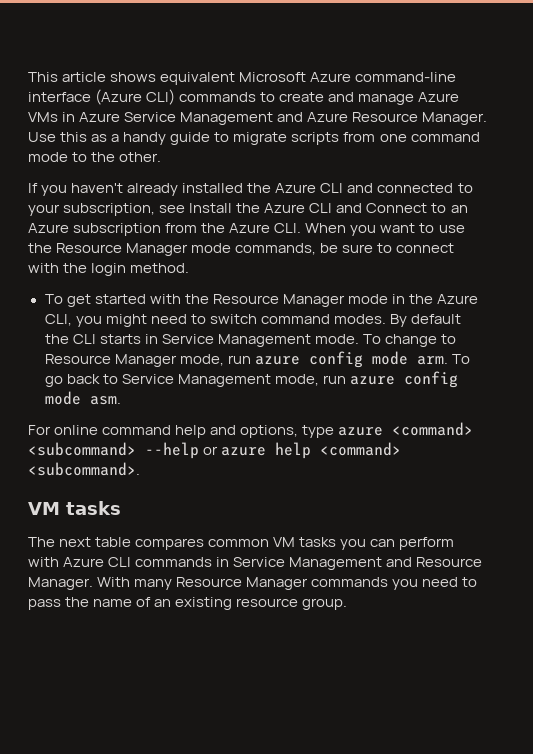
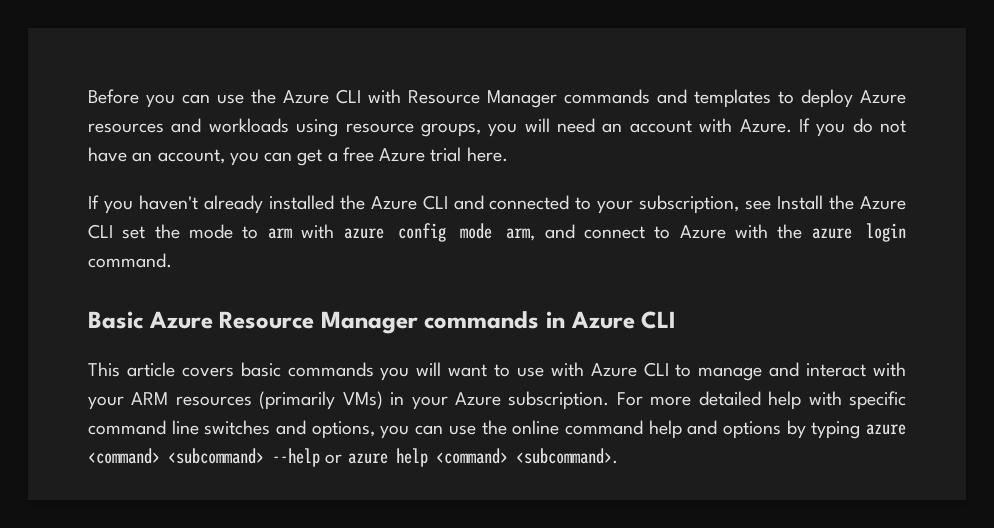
[28,72,457,85] [28,89,460,105] [28,112,488,125] [28,132,480,145] [28,152,162,162] This article shows equivalent Microsoft Azure command-line interface (Azure CLI) commands to create and manage Azure VMs in Azure Service Management and Azure Resource Manager. Use this as a handy guide to migrate scripts from one command mode to the other. -> [88,89,906,108] [88,118,906,137] [88,147,508,166] Before you can use the Azure CLI with Resource Manager commands and templates to deploy Azure resources and workloads using resource groups, you will need an account with Azure. If you do not have an account, you can get a free Azure trial here.
[336,203,468,213] [28,223,465,236] [28,243,455,256] [28,263,190,276] [44,294,479,307] [44,314,461,327] [44,334,456,347] [44,351,470,368] [44,371,458,388] [44,391,121,405] [28,425,51,435] and Connect to an Azure subscription from the Azure CLI. When you want to use the Resource Manager mode commands, be sure to connect with the login method. // To get started with the Resource Manager mode in the Azure CLI, you might need to switch command modes. By default the CLI starts in Service Management mode. To change to Resource Manager mode, run azure config mode arm. To go back to Service Management mode, run azure config mode asm. // For -> [122,223,907,242] [88,253,172,268] [88,311,677,334] [88,362,906,381] [88,391,907,410] [88,420,507,439] set the mode to arm with azure config mode arm, and connect to Azure with the azure login command. // Basic Azure Resource Manager commands in Azure CLI // This article covers basic commands you will want to use with Azure CLI to manage and interact with your ARM resources (primarily VMs) in your Azure subscription. For more detailed help with specific command line switches and options, you can use the
[240,425,335,438] options, type -> [722,420,861,439] options by typing
[28,501,121,515] [28,537,455,550] [28,557,483,570] [28,577,478,590] [28,597,348,610] // VM tasks // The next table compares common VM tasks you can perform with Azure CLI commands in Service Management and Resource Manager. With many Resource Manager commands you need to pass the name of an existing resource group. -> (618, 456) none

